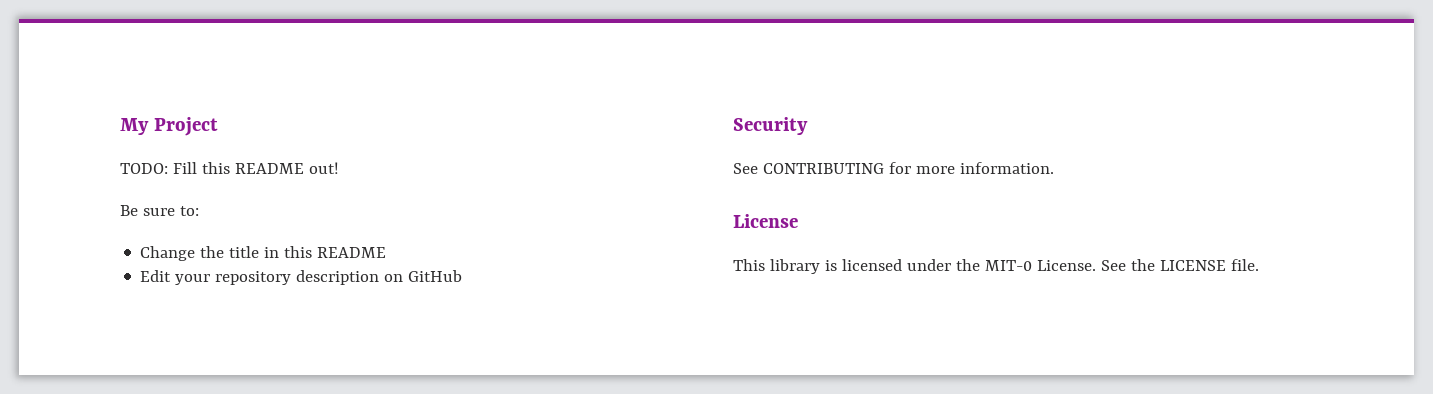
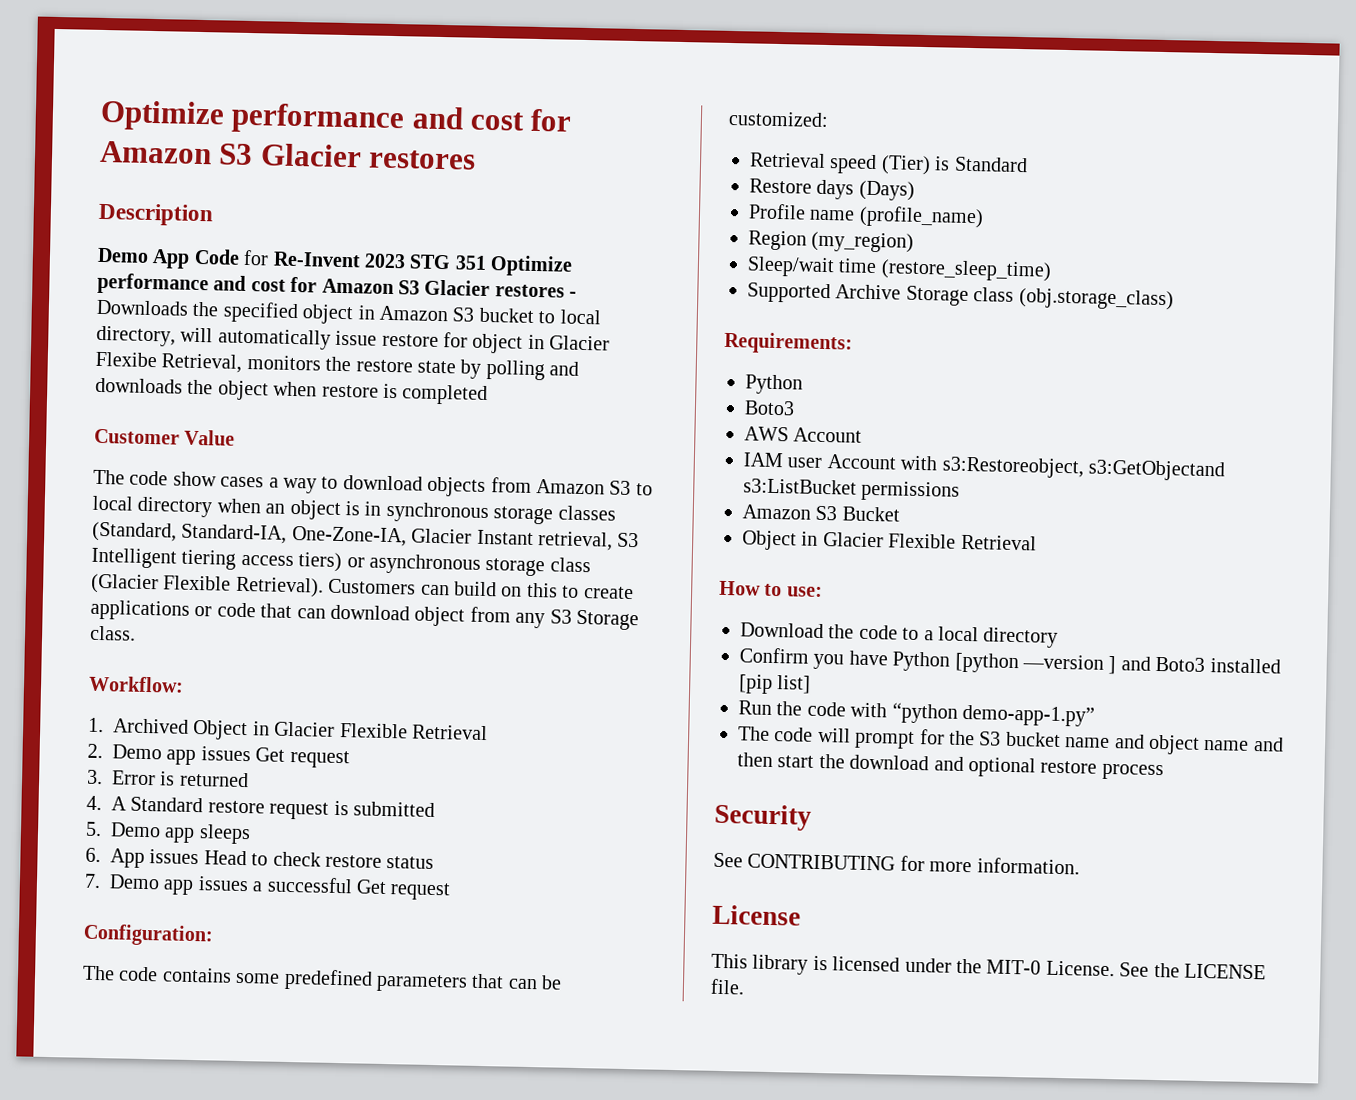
[120,117,218,136] [120,162,339,174] [120,205,199,216] [140,246,387,261] [140,270,463,285] My Project // TODO: Fill this README out! // Be sure to: // Change the title in this README // Edit your repository description on GitHub -> [100,99,573,136] [99,140,477,170] [98,202,214,227] [97,247,574,277] [97,272,578,298] [96,299,601,325] [96,325,611,354] [95,351,580,381] [95,377,489,406] [94,428,236,446] [93,469,653,498] [92,495,616,525] [92,521,640,551] [91,547,591,577] [90,573,634,600] [90,599,639,631] [90,625,136,641] [88,675,184,693] [88,717,488,741] [87,743,350,769] [87,769,249,788] [86,795,435,820] [85,821,251,845] [85,847,435,870] [84,873,452,901] [83,923,214,947] [82,965,563,993] [728,110,829,128] [749,152,1028,176] [749,178,915,201] [748,203,984,229] [748,230,915,253] [747,256,1052,282] [747,282,1174,311] [724,331,853,355] [745,374,803,395] [744,400,795,416] [744,426,863,443] [743,452,1225,482] [743,478,961,502] [742,504,900,522] [742,530,1037,551] [719,580,823,598] [740,622,1059,648] [739,647,1281,675] [739,674,812,694] [738,700,1095,727] [738,726,1284,755] [737,752,1164,781] Optimize performance and cost for Amazon S3 Glacier restores // Description // Demo App Code for Re-Invent 2023 STG 351 Optimize performance and cost for Amazon S3 Glacier restores - Downloads the specified object in Amazon S3 bucket to local directory, will automatically issue restore for object in Glacier Flexibe Retrieval, monitors the restore state by polling and downloads the object when restore is completed // Customer Value // The code show cases a way to download objects from Amazon S3 to local directory when an object is in synchronous storage classes (Standard, Standard-IA, One-Zone-IA, Glacier Instant retrieval, S3 Intelligent tiering access tiers) or asynchronous storage class (Glacier Flexible Retrieval). Customers can build on this to create applications or code that can download object from any S3 Storage class. // Workflow: // 1. Archived Object in Glacier Flexible Retrieval // 2. Demo app issues Get request // 3. Error is returned // 4. A Standard restore request is submitted // 5. Demo app sleeps // 6. App issues Head to check restore status // 7. Demo app issues a successful Get request // Configuration: // The code contains some predefined parameters that can be customized: // Retrieval speed (Tier) is Standard // Restore days (Days) // Profile name (profile_name) // Region (my_region) // Sleep/wait time (restore_sleep_time) // Supported Archive Storage class (obj.storage_class) // Requirements: // Python // Boto3 // AWS Account // IAM user Account with s3:Restoreobject, s3:GetObjectand s3:ListBucket permissions // Amazon S3 Bucket // Object in Glacier Flexible Retrieval // How to use: // Download the code to a local directory // Confirm you have Python [python —version ] and Boto3 installed [pip list] // Run the code with “python demo-app-1.py” // The code will prompt for the S3 bucket name and object name and then start the download and optional restore process

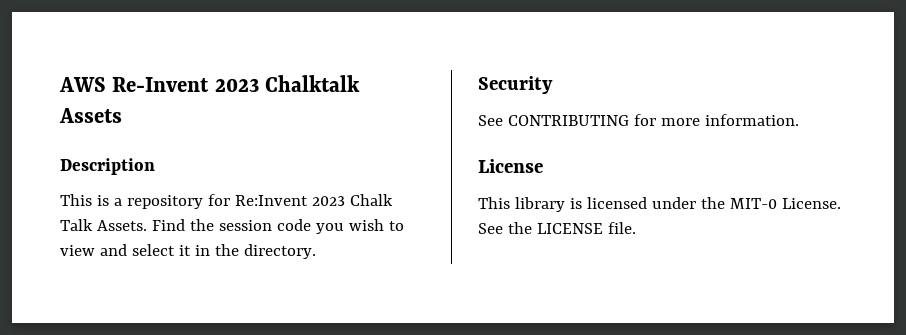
[100,99,573,136] [99,140,477,170] [98,202,214,227] [97,247,574,277] [97,272,578,298] [96,299,601,325] [96,325,611,354] [95,351,580,381] [95,377,489,406] [94,428,236,446] [93,469,653,498] [92,495,616,525] [92,521,640,551] [91,547,591,577] [90,573,634,600] [90,599,639,631] [90,625,136,641] [88,675,184,693] [88,717,488,741] [87,743,350,769] [87,769,249,788] [86,795,435,820] [85,821,251,845] [85,847,435,870] [84,873,452,901] [83,923,214,947] [82,965,563,993] [728,110,829,128] [749,152,1028,176] [749,178,915,201] [748,203,984,229] [748,230,915,253] [747,256,1052,282] [747,282,1174,311] [724,331,853,355] [745,374,803,395] [744,400,795,416] [744,426,863,443] [743,452,1225,482] [743,478,961,502] [742,504,900,522] [742,530,1037,551] [719,580,823,598] [740,622,1059,648] [739,647,1281,675] [739,674,812,694] [738,700,1095,727] [738,726,1284,755] [737,752,1164,781] Optimize performance and cost for Amazon S3 Glacier restores // Description // Demo App Code for Re-Invent 2023 STG 351 Optimize performance and cost for Amazon S3 Glacier restores - Downloads the specified object in Amazon S3 bucket to local directory, will automatically issue restore for object in Glacier Flexibe Retrieval, monitors the restore state by polling and downloads the object when restore is completed // Customer Value // The code show cases a way to download objects from Amazon S3 to local directory when an object is in synchronous storage classes (Standard, Standard-IA, One-Zone-IA, Glacier Instant retrieval, S3 Intelligent tiering access tiers) or asynchronous storage class (Glacier Flexible Retrieval). Customers can build on this to create applications or code that can download object from any S3 Storage class. // Workflow: // 1. Archived Object in Glacier Flexible Retrieval // 2. Demo app issues Get request // 3. Error is returned // 4. A Standard restore request is submitted // 5. Demo app sleeps // 6. App issues Head to check restore status // 7. Demo app issues a successful Get request // Configuration: // The code contains some predefined parameters that can be customized: // Retrieval speed (Tier) is Standard // Restore days (Days) // Profile name (profile_name) // Region (my_region) // Sleep/wait time (restore_sleep_time) // Supported Archive Storage class (obj.storage_class) // Requirements: // Python // Boto3 // AWS Account // IAM user Account with s3:Restoreobject, s3:GetObjectand s3:ListBucket permissions // Amazon S3 Bucket // Object in Glacier Flexible Retrieval // How to use: // Download the code to a local directory // Confirm you have Python [python —version ] and Boto3 installed [pip list] // Run the code with “python demo-app-1.py” // The code will prompt for the S3 bucket name and object name and then start the download and optional restore process -> [59,75,361,92] [59,108,122,123] [60,158,155,175] [60,194,393,209] [60,219,404,234] [60,244,316,259] AWS Re-Invent 2023 Chalktalk Assets // Description // This is a repository for Re:Invent 2023 Chalk Talk Assets. Find the session code you wish to view and select it in the directory.

